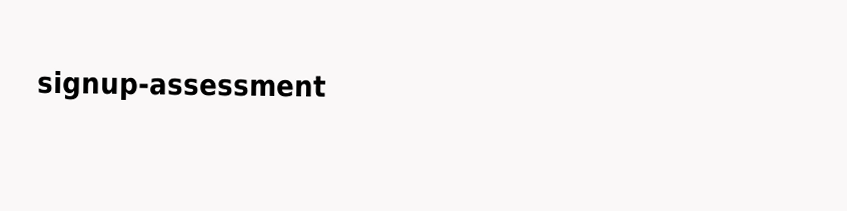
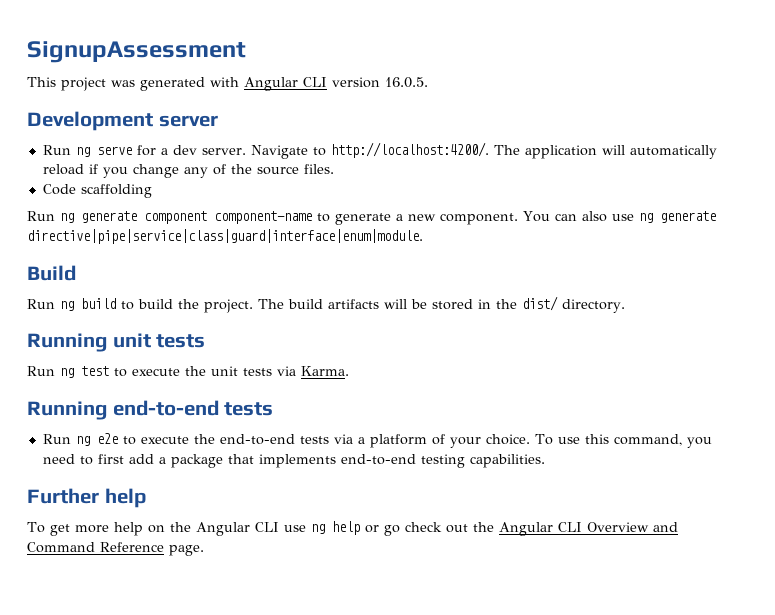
[37,69,326,104] signup-assessment -> [27,41,246,63] [27,77,428,91] [27,111,218,131] [42,142,717,159] [42,164,334,178] [42,184,152,198] [27,211,716,225] [27,229,423,244] [27,265,76,281] [27,296,625,313] [27,333,206,352] [27,366,349,378] [27,400,274,420] [42,433,712,448] [42,454,545,468] [27,488,146,508] [27,521,678,536] [27,542,204,556] SignupAssessment // This project was generated with Angular CLI version 16.0.5. // Development server // Run ng serve for a dev server. Navigate to http://localhost:4200/. The application will automatically reload if you change any of the source files. // Code scaffolding // Run ng generate component component-name to generate a new component. You can also use ng generate directive|pipe|service|class|guard|interface|enum|module. // Build // Run ng build to build the project. The build artifacts will be stored in the dist/ directory. // Running unit tests // Run ng test to execute the unit tests via Karma. // Running end-to-end tests // Run ng e2e to execute the end-to-end tests via a platform of your choice. To use this command, you need to first add a package that implements end-to-end testing capabilities. // Further help // To get more help on the Angular CLI use ng help or go check out the Angular CLI Overview and Command Reference page.

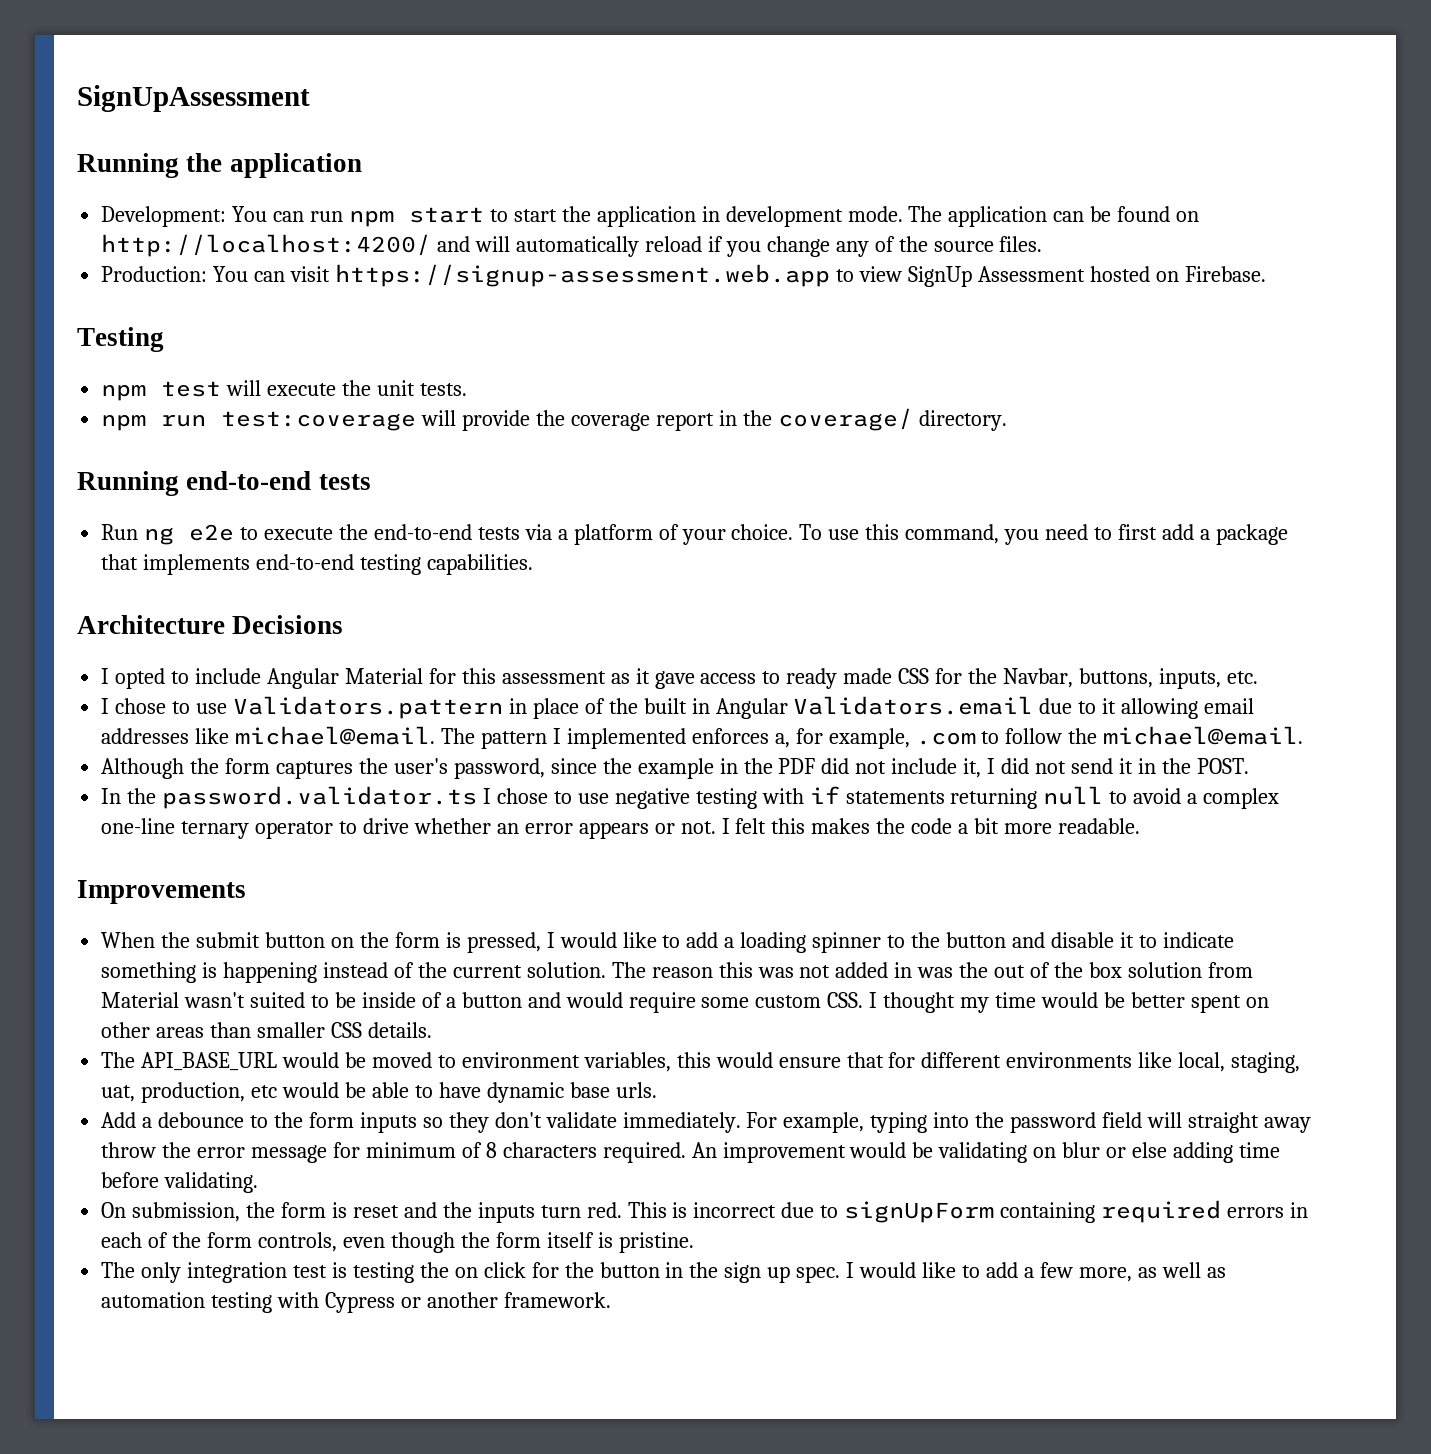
[27,41,246,63] [27,77,428,91] [27,111,218,131] [42,142,597,159] SignupAssessment // This project was generated with Angular CLI version 16.0.5. // Development server // Run ng serve for a dev server. Navigate to http://localhost:4200/. The application -> [77,85,310,112] [77,153,362,178] [101,206,1200,227] [101,234,471,257] SignUpAssessment // Running the application // Development: You can run npm start to start the application in development mode. The application can be found on http://localhost:4200/ and
[42,184,152,198] [27,211,716,225] [27,229,423,244] [27,265,76,281] [27,296,625,313] [27,333,206,352] [27,366,349,378] Code scaffolding // Run ng generate component component-name to generate a new component. You can also use ng generate directive|pipe|service|class|guard|interface|enum|module. // Build // Run ng build to build the project. The build artifacts will be stored in the dist/ directory. // Running unit tests // Run ng test to execute the unit tests via Karma. -> [101,264,1266,287] [77,327,164,352] [101,380,467,401] [101,408,1007,431] Production: You can visit https://signup-assessment.web.app to view SignUp Assessment hosted on Firebase. // Testing // npm test will execute the unit tests. // npm run test:coverage will provide the coverage report in the coverage/ directory.
[27,488,146,508] [27,521,678,536] [27,542,204,556] Further help // To get more help on the Angular CLI use ng help or go check out the Angular CLI Overview and Command Reference page. -> [77,615,344,634] [101,668,1258,689] [101,696,1255,719] [101,726,1304,749] [101,758,1249,779] [101,786,1280,809] [101,818,1141,839] [77,880,246,904] [101,932,1234,953] [101,962,1253,983] [101,992,1269,1013] [101,1022,432,1038] [101,1052,1301,1073] [101,1082,657,1103] [101,1112,1311,1133] [101,1142,1281,1163] [101,1172,259,1193] [101,1200,1309,1223] [101,1232,694,1253] [101,1262,1226,1283] [101,1292,611,1313] Architecture Decisions // I opted to include Angular Material for this assessment as it gave access to ready made CSS for the Navbar, buttons, inputs, etc. // I chose to use Validators.pattern in place of the built in Angular Validators.email due to it allowing email addresses like michael@email. The pattern I implemented enforces a, for example, .com to follow the michael@email. // Although the form captures the user's password, since the example in the PDF did not include it, I did not send it in the POST. // In the password.validator.ts I chose to use negative testing with if statements returning null to avoid a complex one-line ternary operator to drive whether an error appears or not. I felt this makes the code a bit more readable. // Improvements // When the submit button on the form is pressed, I would like to add a loading spinner to the button and disable it to indicate something is happening instead of the current solution. The reason this was not added in was the out of the box solution from Material wasn't suited to be inside of a button and would require some custom CSS. I thought my time would be better spent on other areas than smaller CSS details. // The API_BASE_URL would be moved to environment variables, this would ensure that for different environments like local, staging, uat, production, etc would be able to have dynamic base urls. // Add a debounce to the form inputs so they don't validate immediately. For example, typing into the password field will straight away throw the error message for minimum of 8 characters required. An improvement would be validating on blur or else adding time before validating. // On submission, the form is reset and the inputs turn red. This is incorrect due to signUpForm containing required errors in each of the form controls, even though the form itself is pristine. // The only integration test is testing the on click for the button in the sign up spec. I would like to add a few more, as well as automation testing with Cypress or another framework.

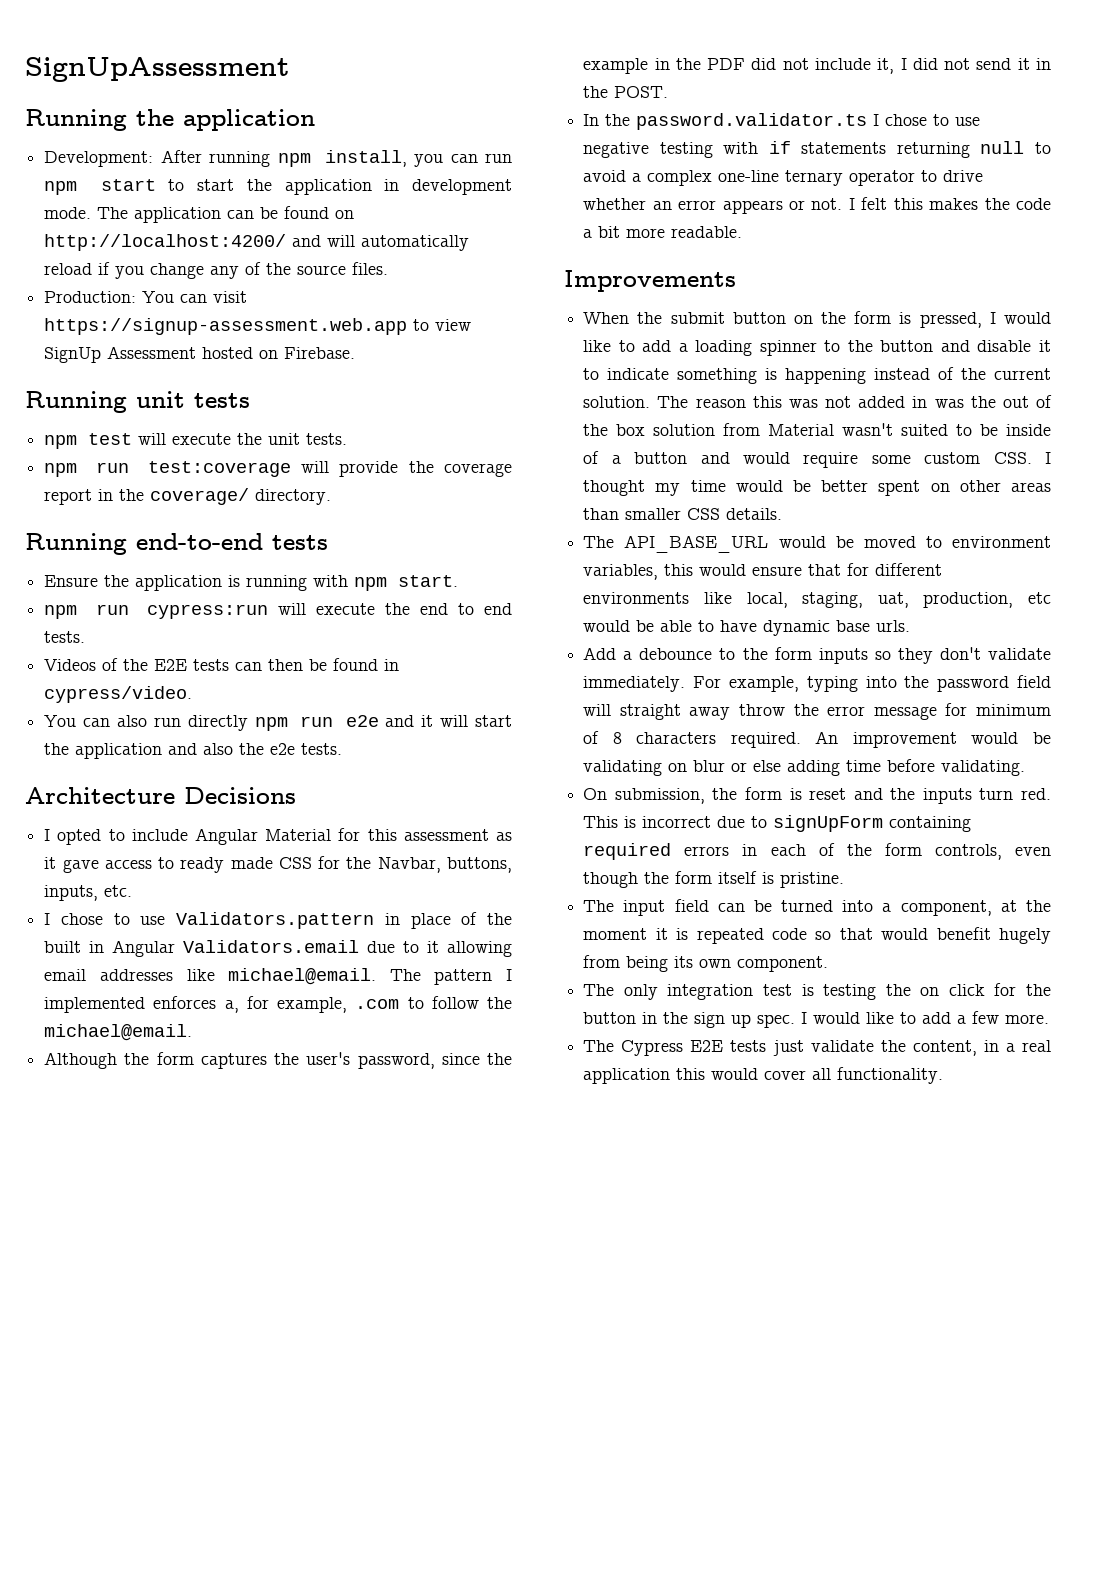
[232,206,268,222] You -> [160,150,443,167] After running npm install, you
[77,327,164,352] Testing -> [25,391,250,413] Running unit tests
[101,524,1288,545] [101,554,533,575] Run ng e2e to execute the end-to-end tests via a platform of your choice. To use this command, you need to first add a package that implements end-to-end testing capabilities. -> [44,575,459,591] [44,603,512,619] [44,631,86,643] [44,658,400,671] [44,686,193,703] [44,715,512,731] [44,743,343,759] Ensure the application is running with npm start. // npm run cypress:run will execute the end to end tests. // Videos of the E2E tests can then be found in cypress/video. // You can also run directly npm run e2e and it will start the application and also the e2e tests.
(694, 1242) none -> [583,899,1051,916] [583,927,1051,944] [583,955,829,972] // The input field can be turned into a component, at the moment it is repeated code so that would benefit hugely from being its own component.
[1078,1262,1226,1282] [101,1292,611,1313] more, as well as automation testing with Cypress or another framework. -> [1005,1014,1050,1024] [583,1040,1051,1056] [583,1067,944,1084] more. // The Cypress E2E tests just validate the content, in a real application this would cover all functionality.

